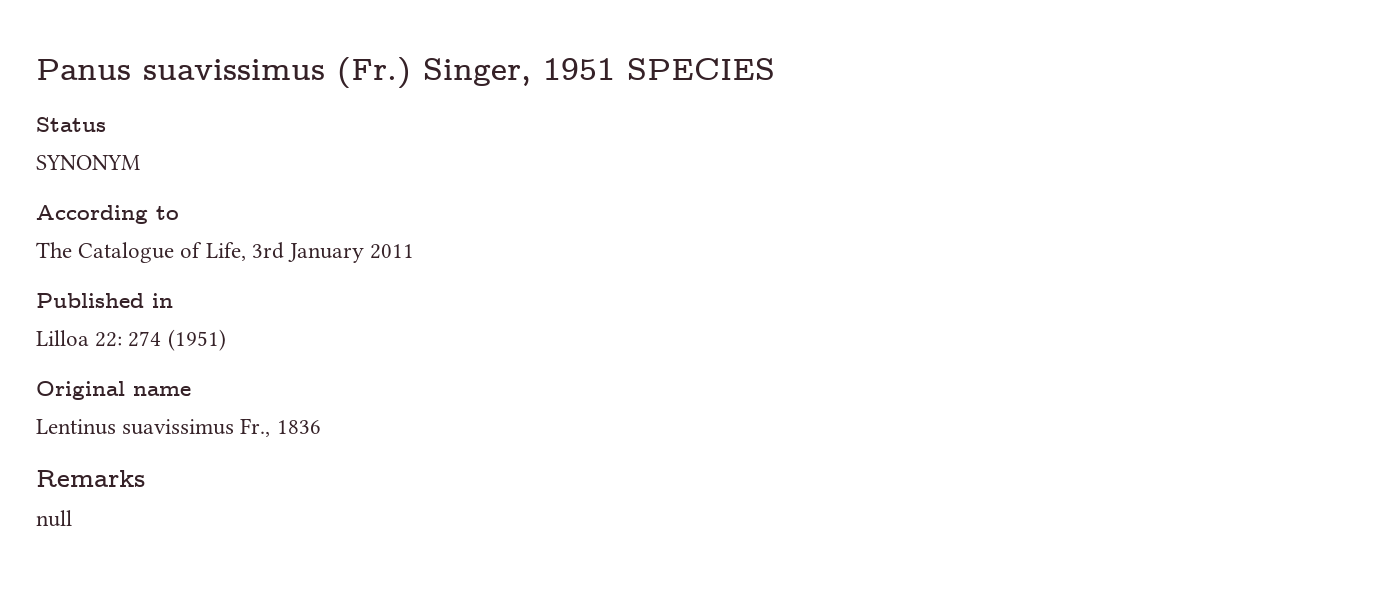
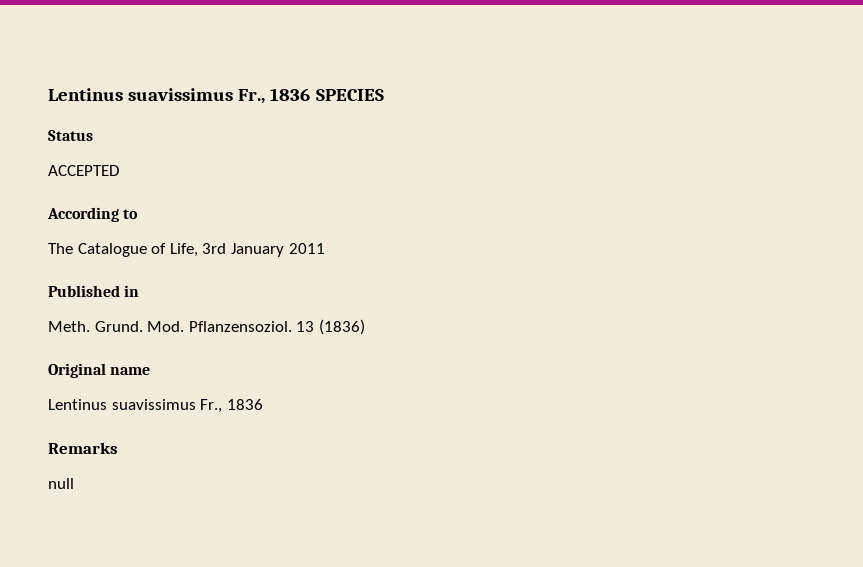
[36,57,615,89] Panus suavissimus (Fr.) Singer, 1951 -> [48,88,311,104] Lentinus suavissimus Fr., 1836
[36,155,140,170] SYNONYM -> [48,165,119,176] ACCEPTED
[36,329,226,351] Lilloa 22: 274 (1951) -> [48,319,365,335] Meth. Grund. Mod. Pflanzensoziol. 13 (1836)

